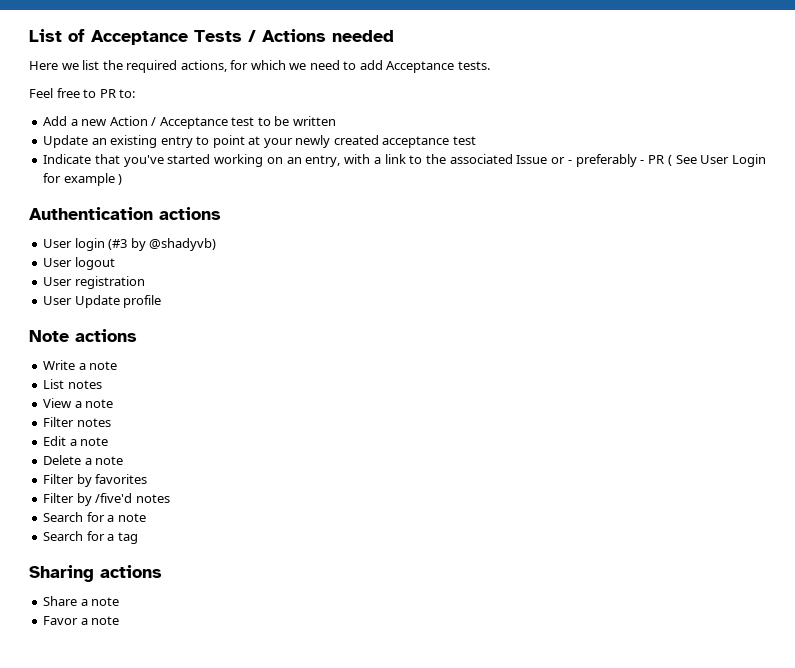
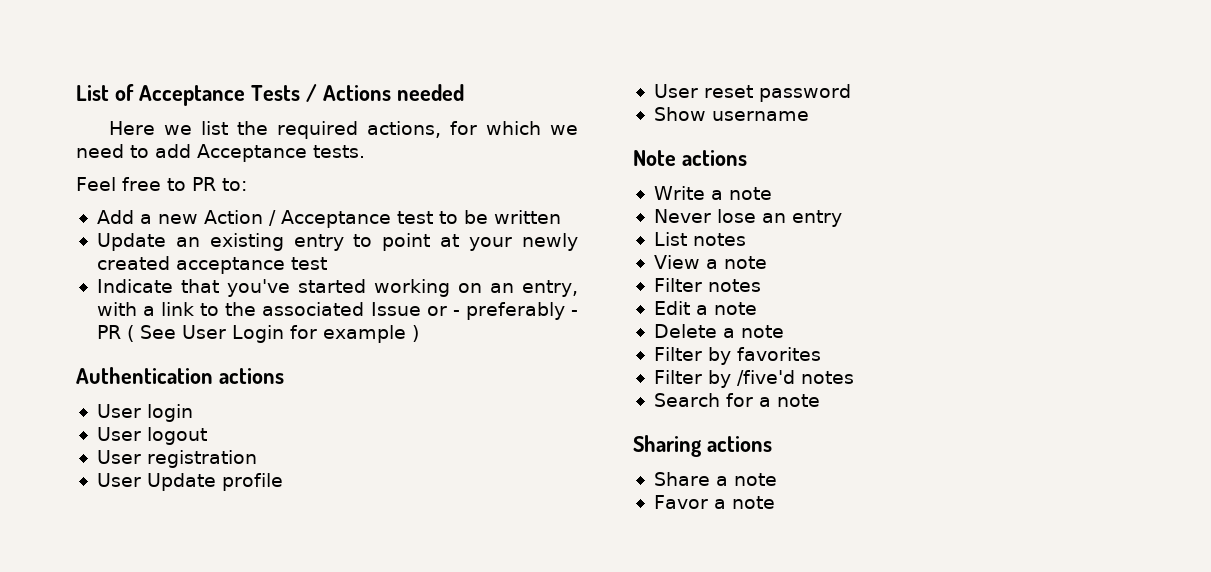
[108,238,217,251] (#3 by @shadyvb) -> (193, 413) none
(162, 301) none -> [653,84,851,102] [653,107,809,121] // User reset password // Show username
(118, 365) none -> [653,209,842,227] // Never lose an entry
[43,531,138,544] // Search for a tag -> (820, 400) none

